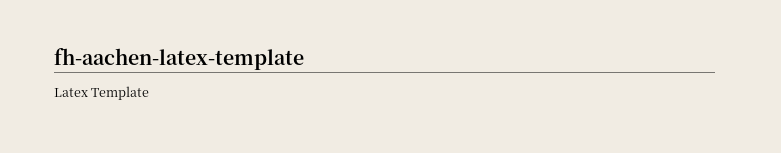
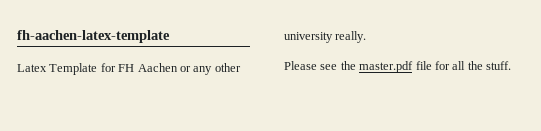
(150, 93) none -> [100,63,241,75] [284,31,367,43] [284,61,511,73] for FH Aachen or any other university really. // Please see the master.pdf file for all the stuff.

